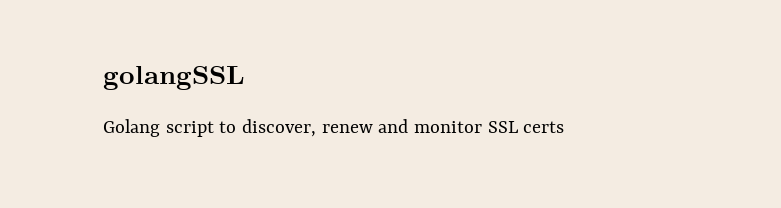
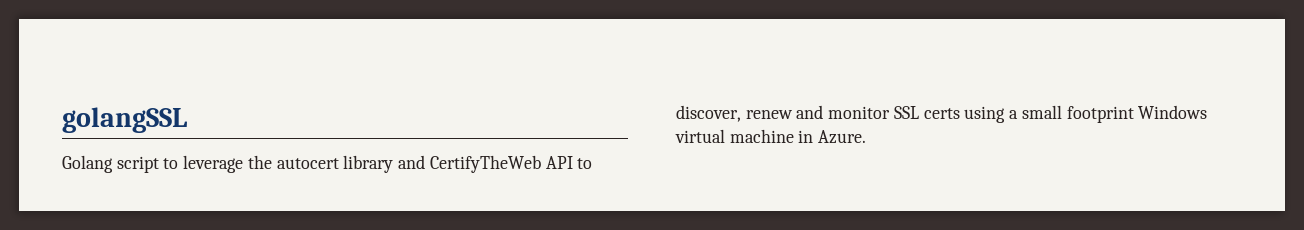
(237, 127) none -> [183,155,593,173] leverage the autocert library and CertifyTheWeb API to
(565, 127) none -> [964,105,1208,123] [675,129,867,144] using a small footprint Windows virtual machine in Azure.

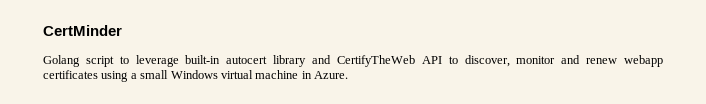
[62,107,187,133] golangSSL -> [43,25,122,36] CertMinder
[247,155,272,169] the -> [185,55,221,64] built-in
[745,105,960,119] renew and monitor SSL certs -> [516,55,664,67] [43,70,98,79] monitor and renew webapp certificates
[1066,106,1134,123] footprint -> (169, 74) none

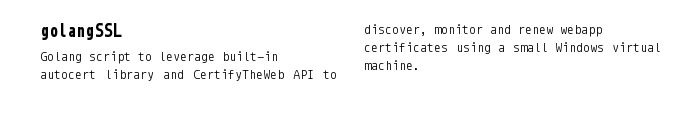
[43,25,122,36] CertMinder -> [40,23,122,40] golangSSL
[255,70,348,79] machine in Azure. -> [364,60,420,70] machine.

